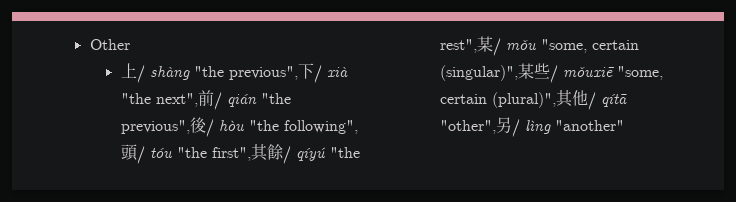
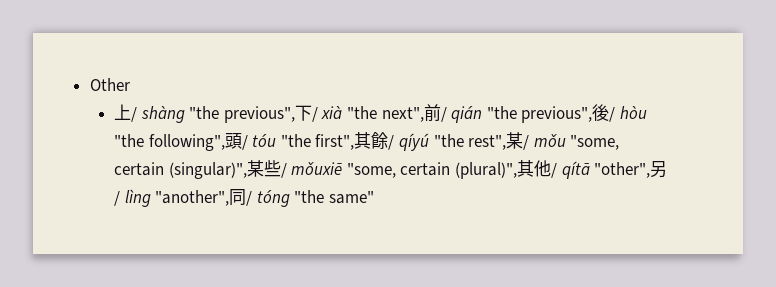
[554,120,624,131] "another" -> [155,189,375,207] "another",同/ tóng "the same"

